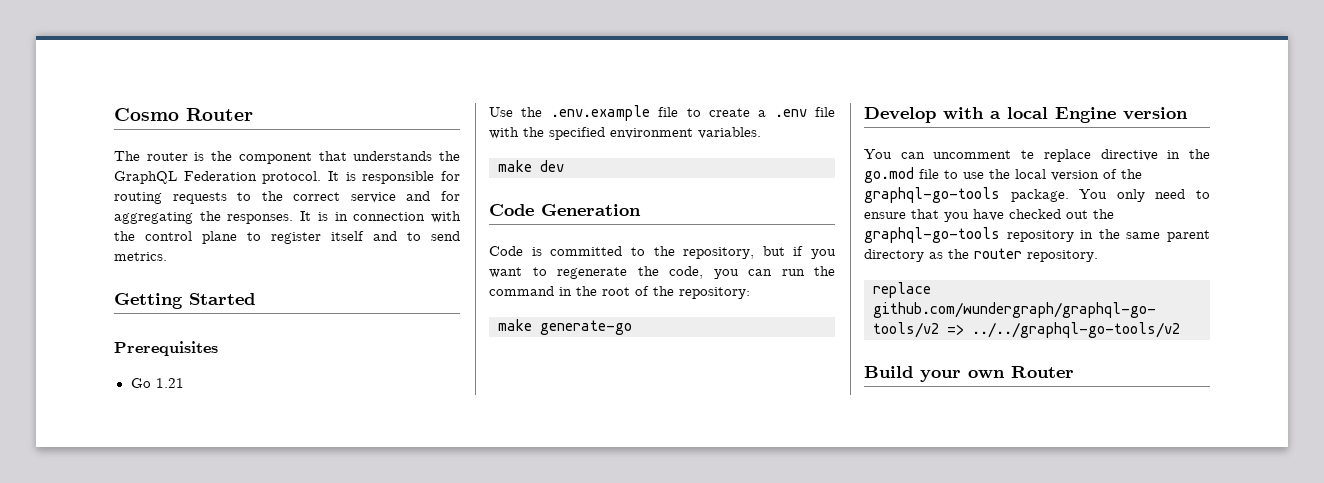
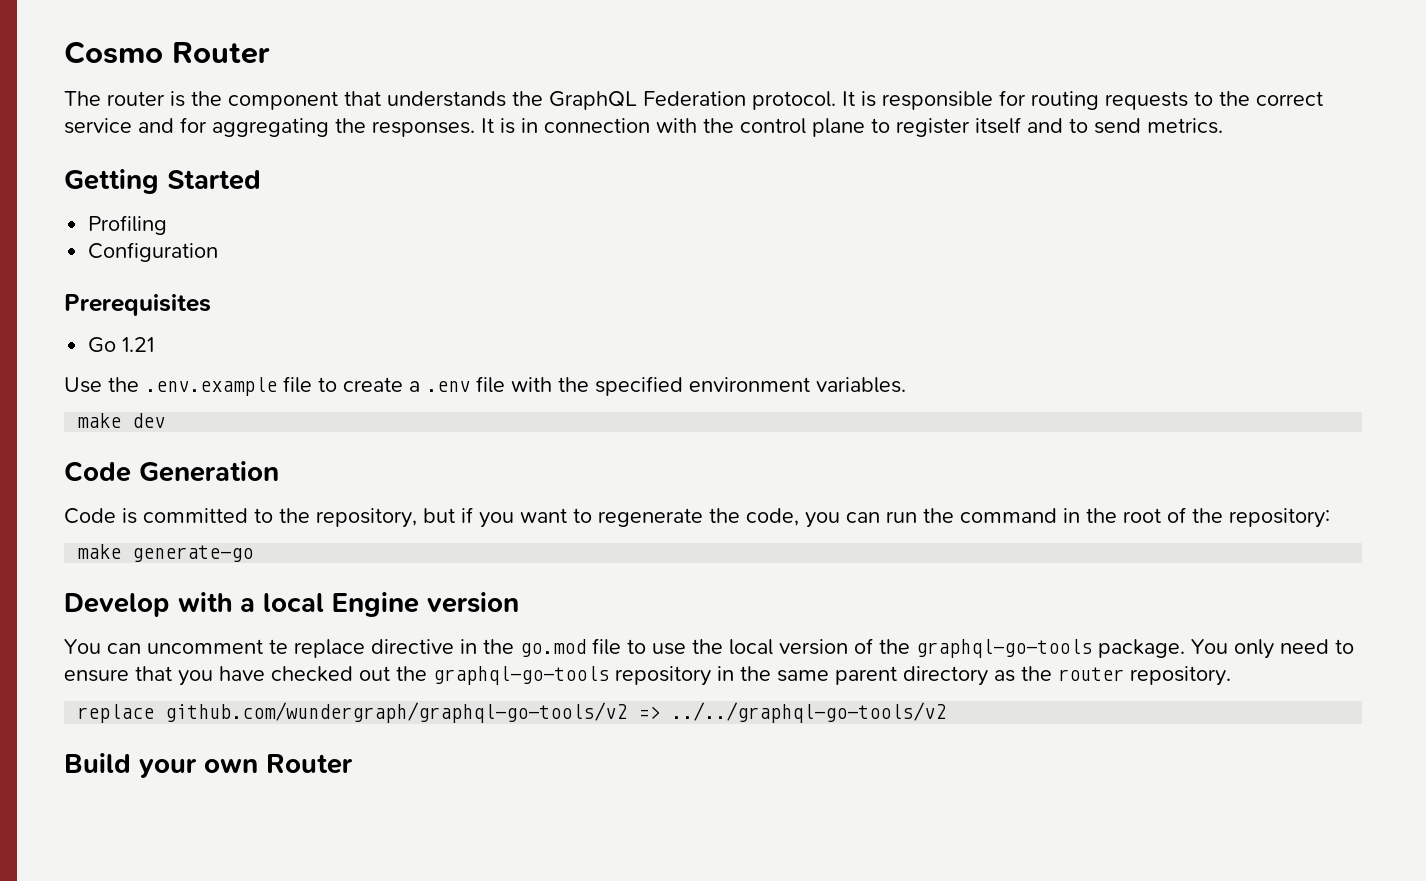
(255, 299) none -> [88,215,168,235] [88,242,219,262] // Profiling // Configuration

